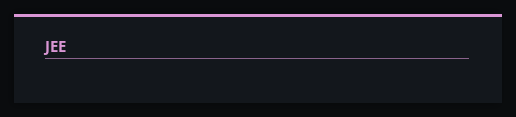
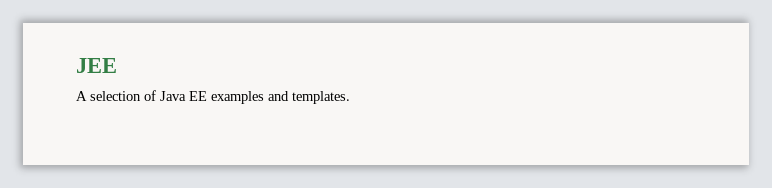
(66, 48) none -> [76,90,350,104] // A selection of Java EE examples and templates.

